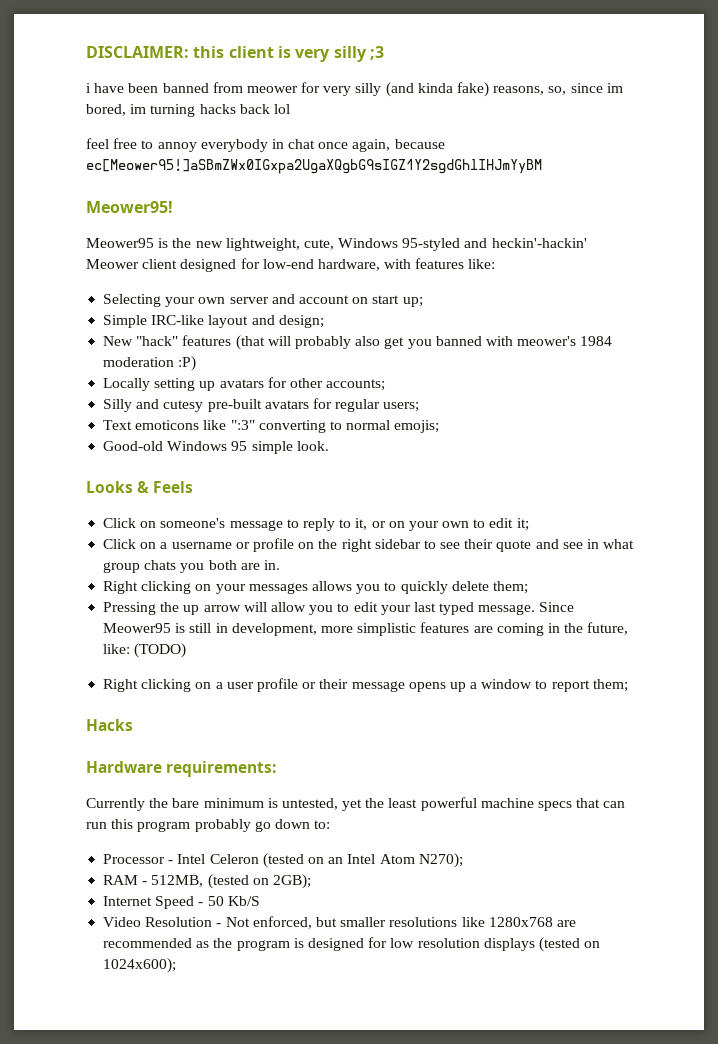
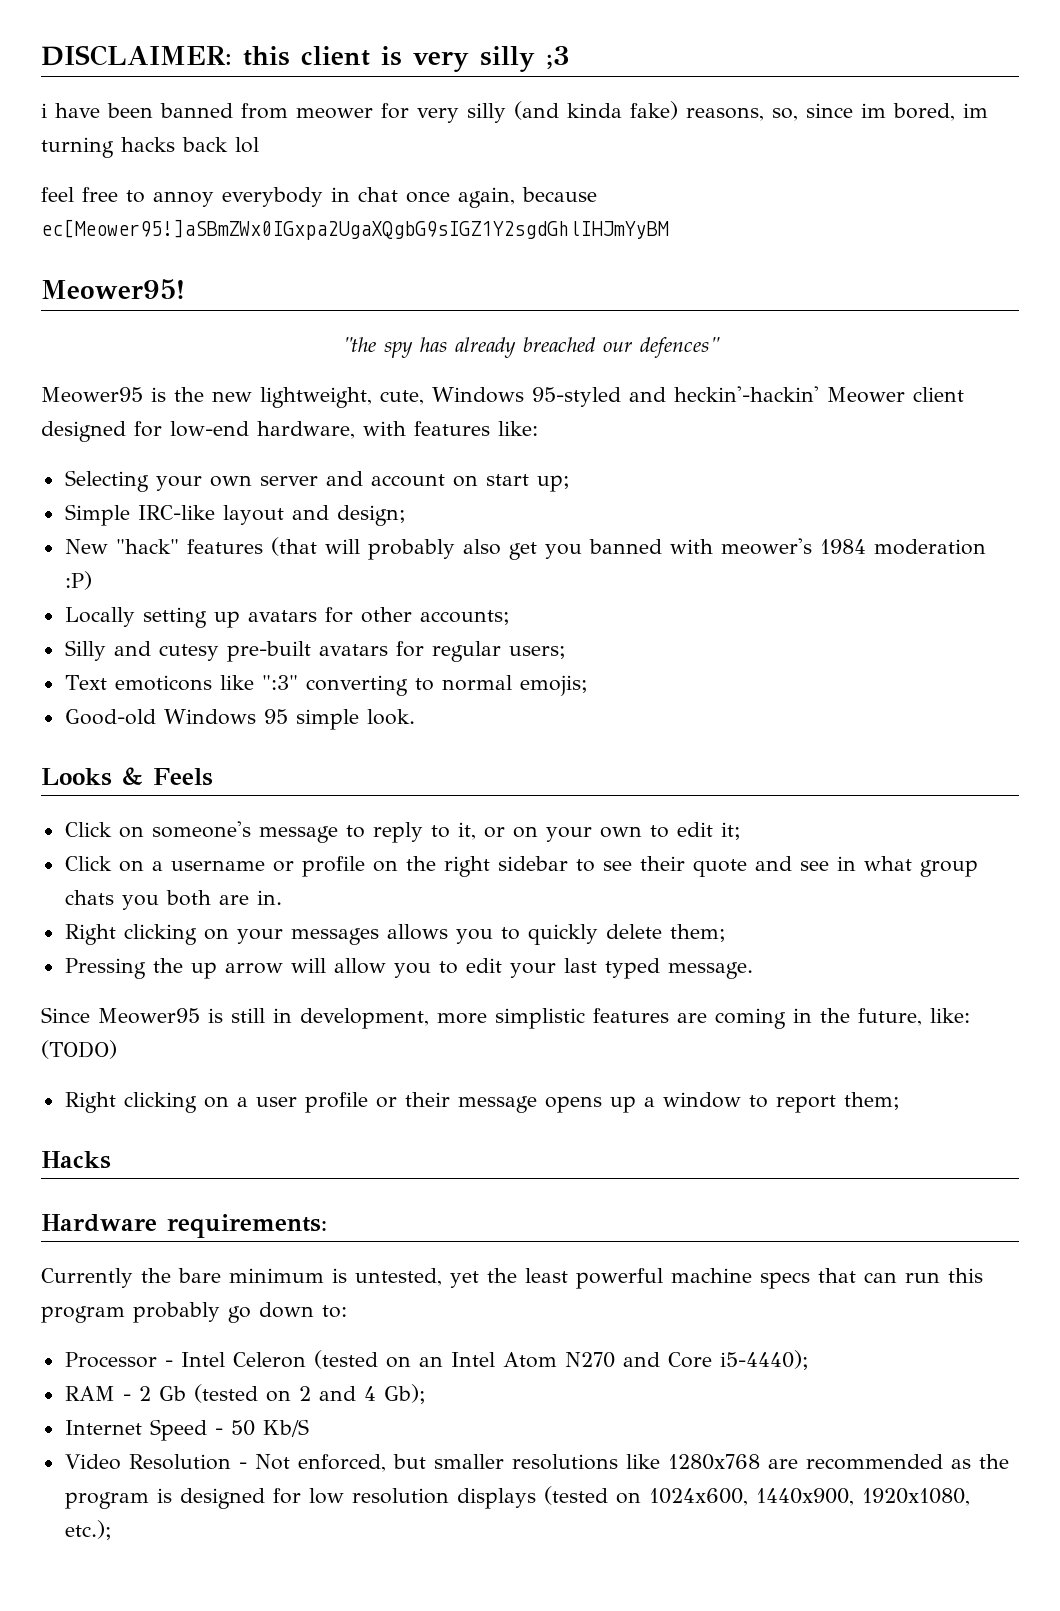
(173, 207) none -> [342,337,720,358] // "the spy has already breached our defences"
(536, 609) none -> (753, 970) //
[418,853,463,868] [103,874,311,889] N270); // RAM - 512MB, (tested on 2GB); -> [564,1350,809,1370] [64,1384,426,1404] N270 and Core i5-4440); // RAM - 2 Gb (tested on 2 and 4 Gb);
[103,958,177,973] 1024x600); -> [648,1488,970,1506] [64,1520,112,1540] 1024x600, 1440x900, 1920x1080, etc.);

